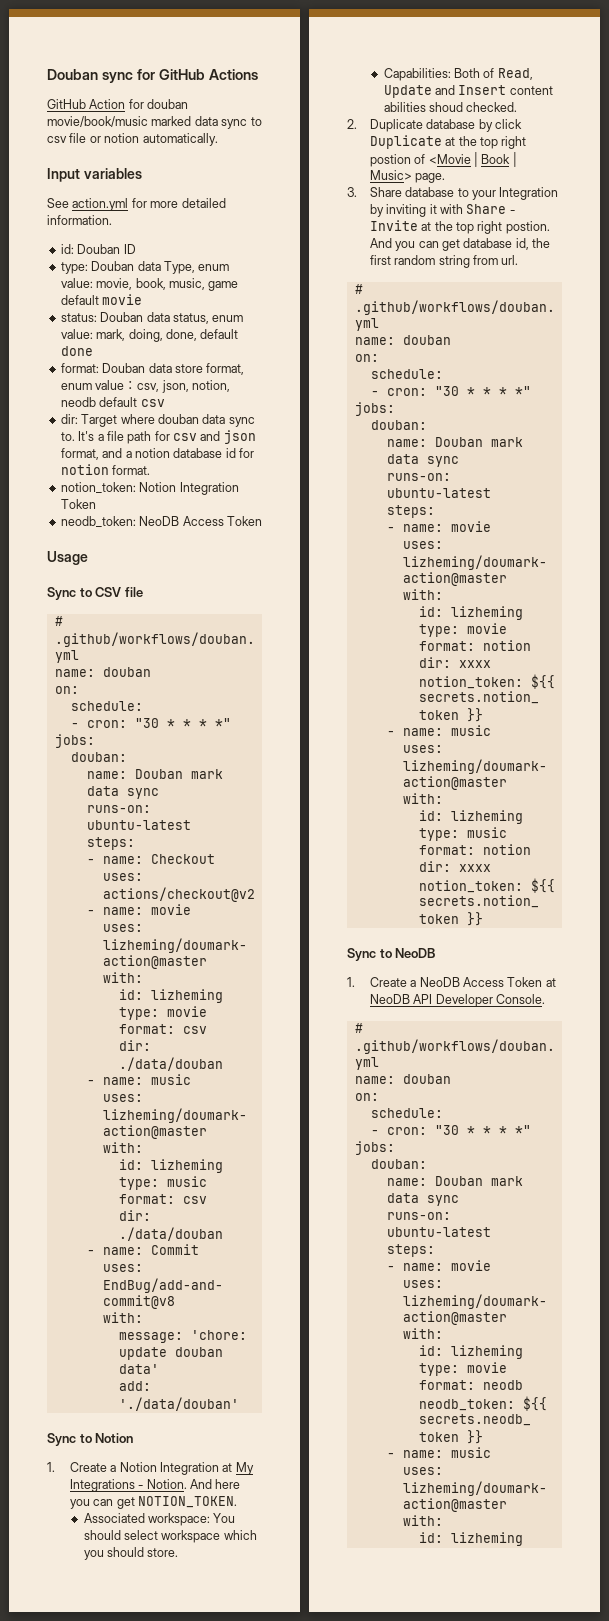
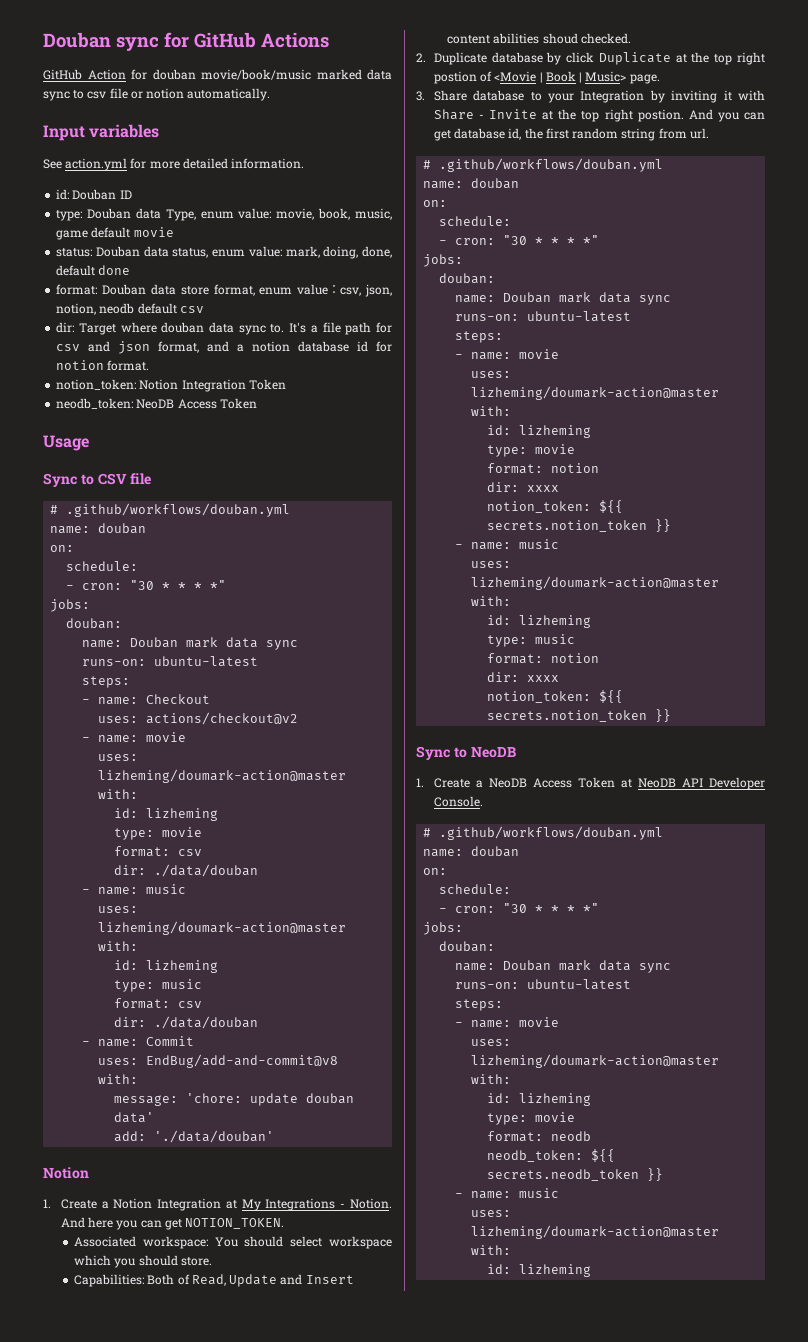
[47,1433,92,1446] Sync to -> (275, 1136) none

